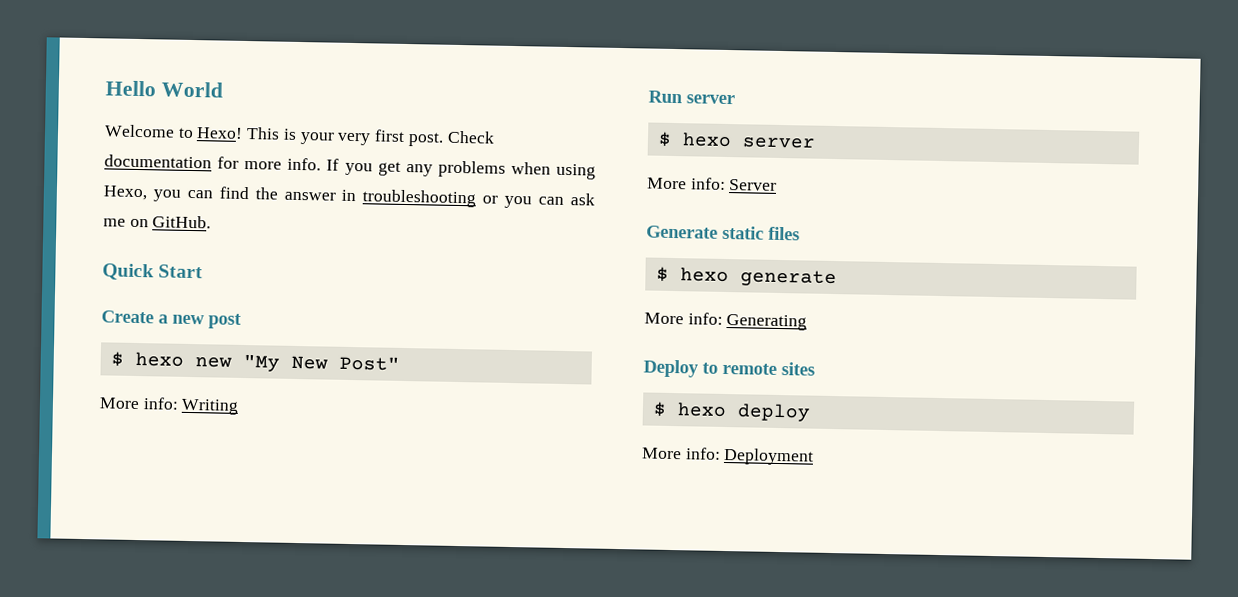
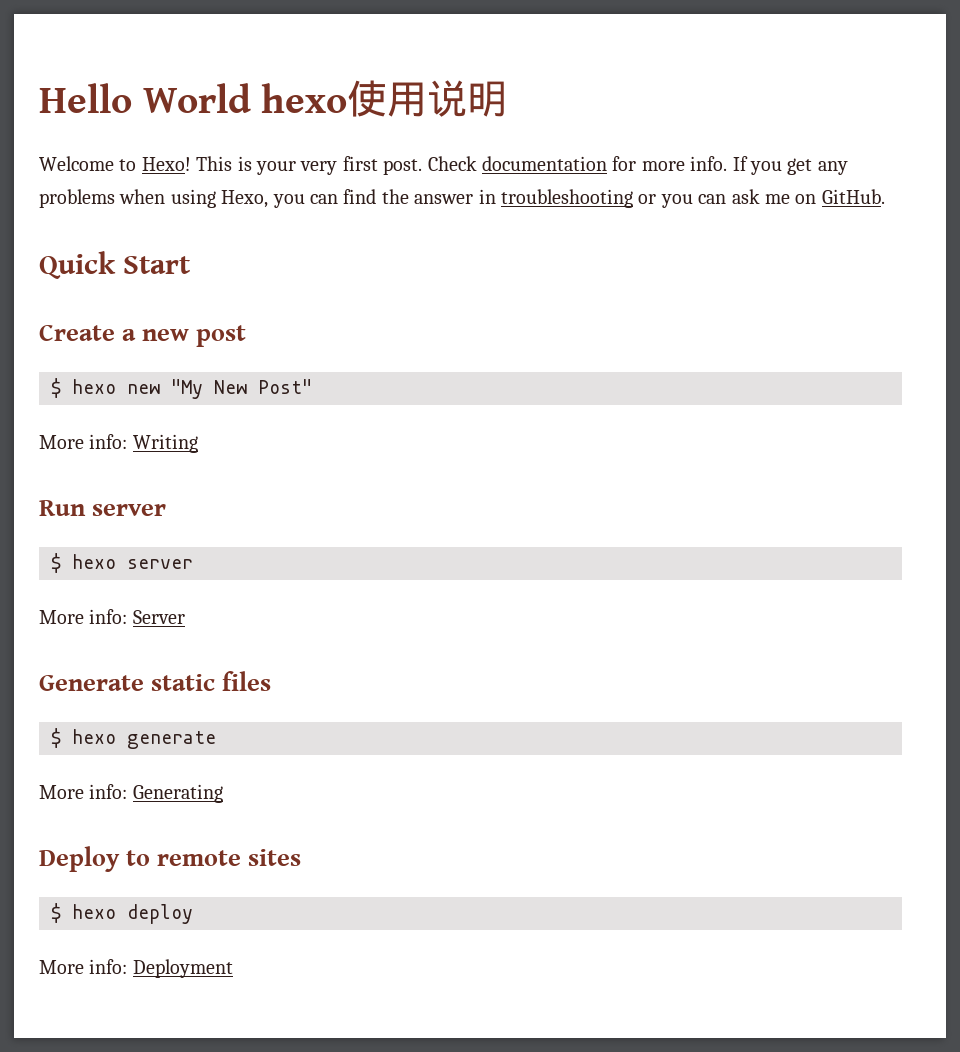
(223, 89) none -> [261,80,508,117] hexo使用说明

